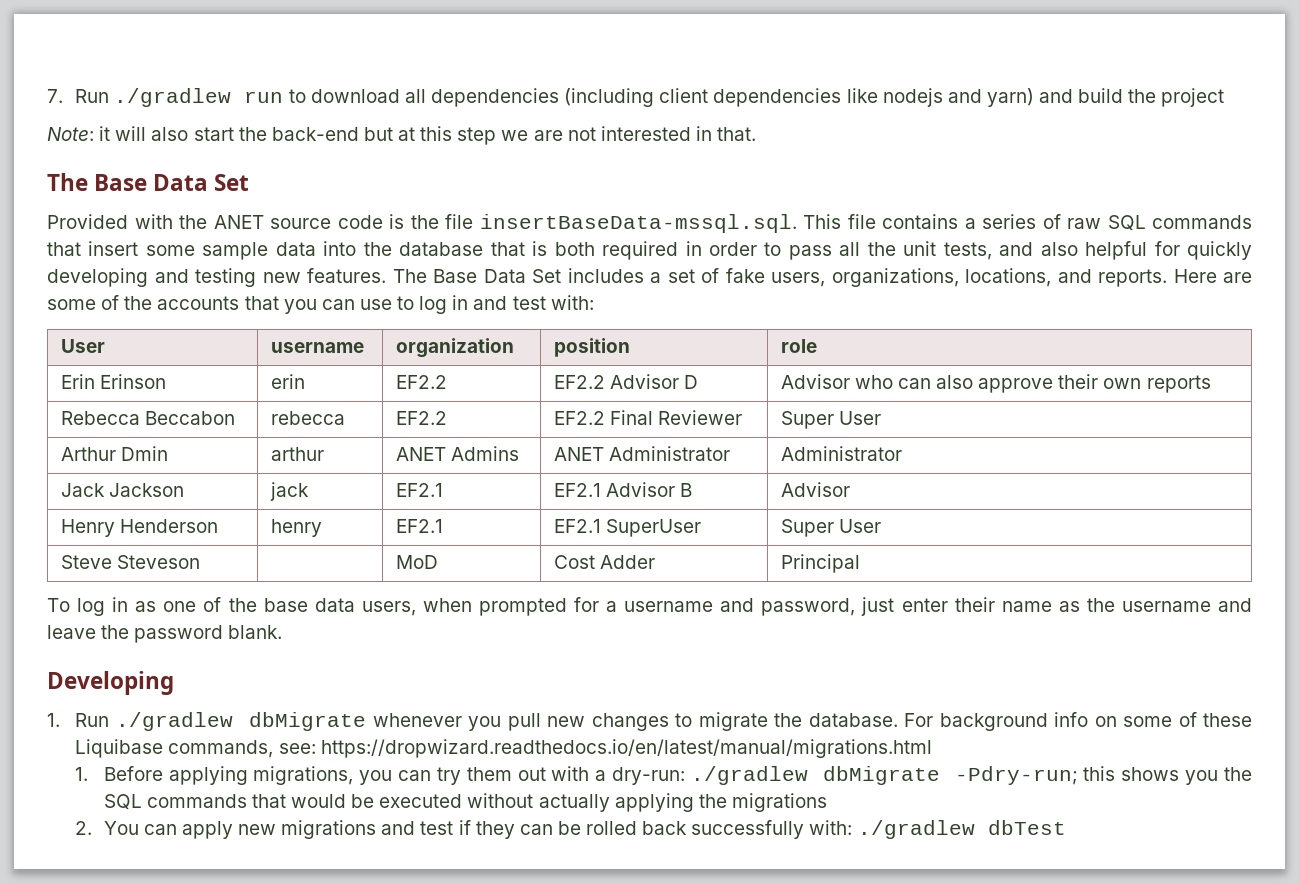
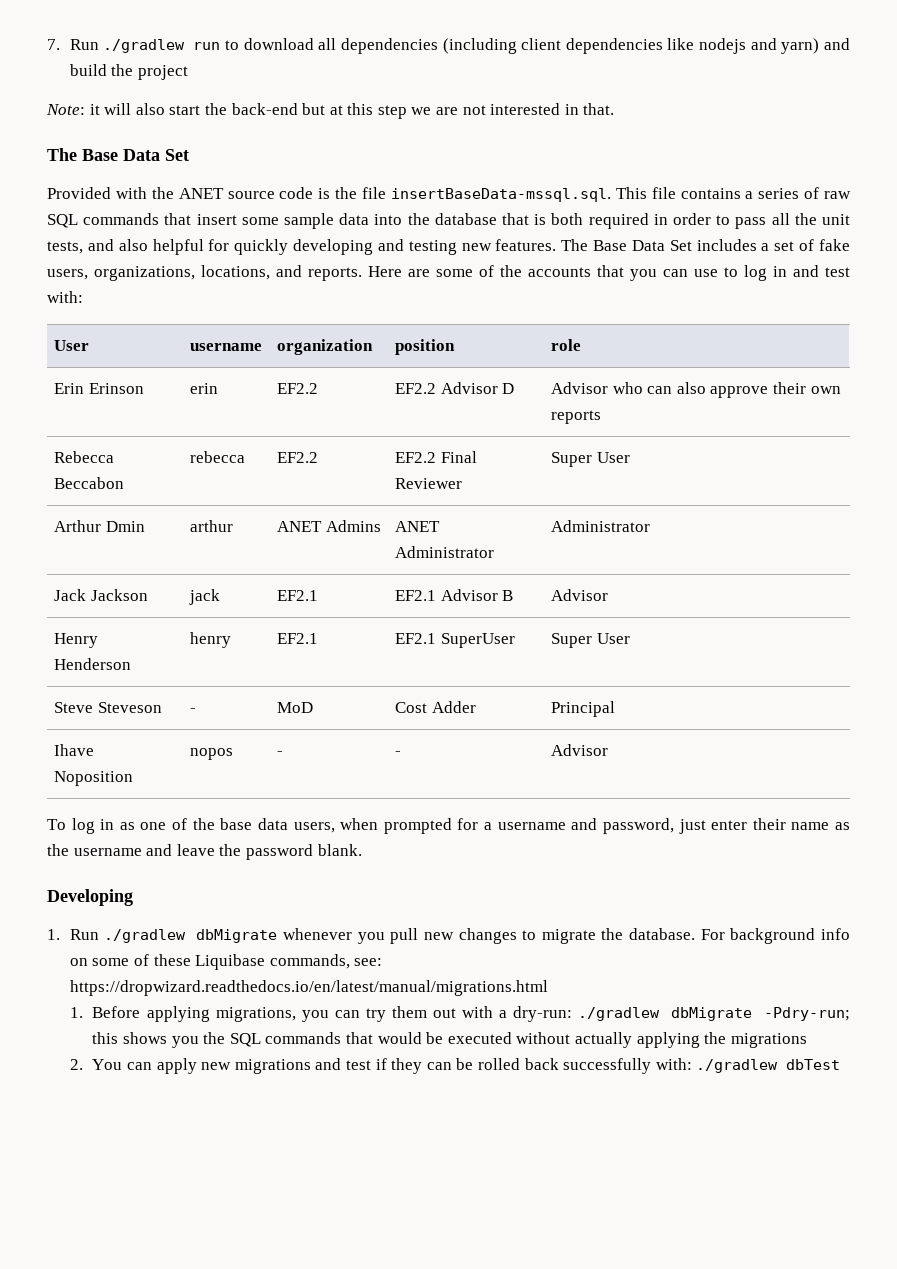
(200, 562) none -> [190,708,197,713] -
(860, 563) none -> [54,744,95,756] [54,771,134,786] [190,748,234,760] [277,751,284,756] [395,751,402,756] [551,744,609,756] // Ihave Noposition | nopos | - | - | Advisor

